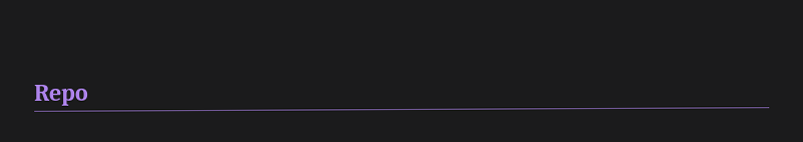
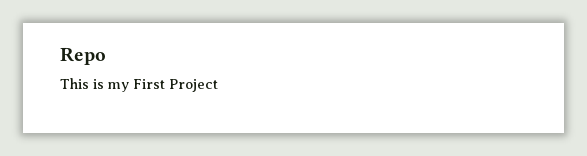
(89, 95) none -> [60,78,218,92] // This is my First Project

